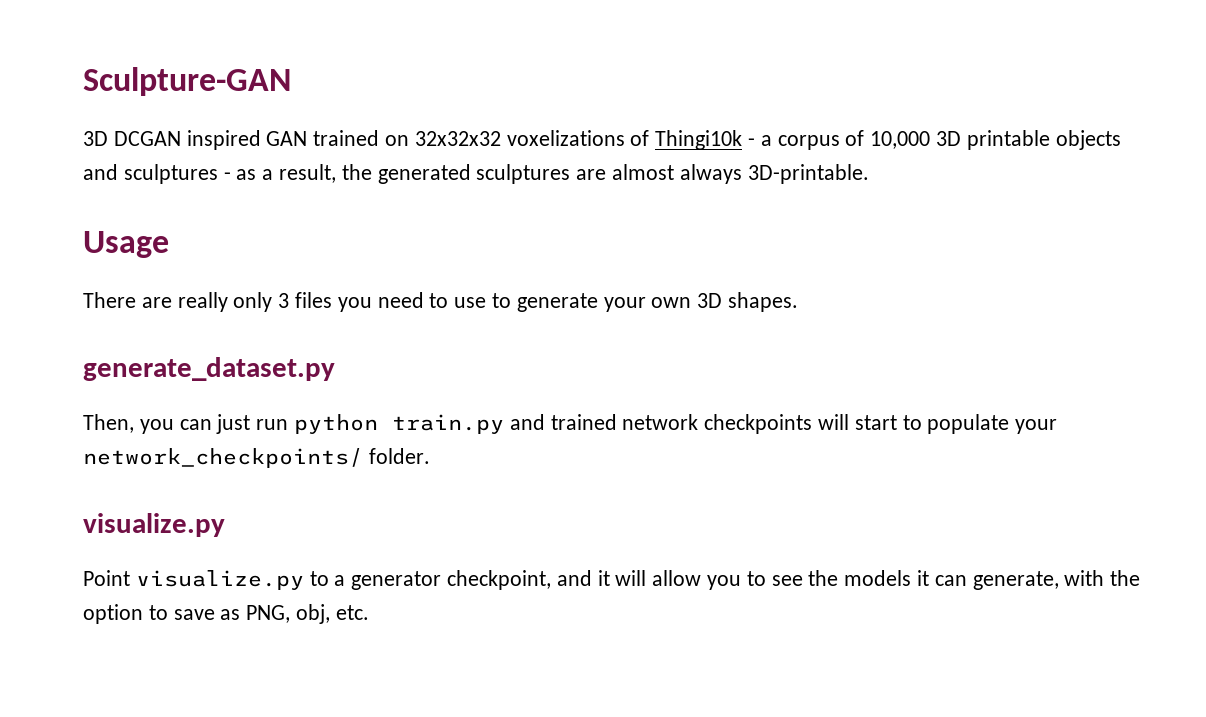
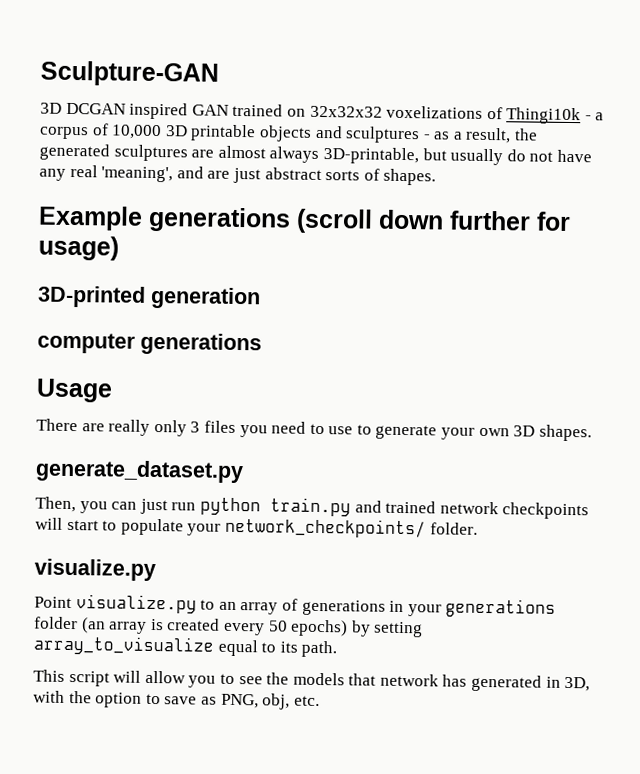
[747,164,869,184] 3D-printable. -> [322,147,592,166] [39,164,437,186] [38,205,571,234] [38,235,119,261] [37,285,261,310] [37,332,262,356] 3D-printable, but usually do not have any real 'meaning', and are just abstract sorts of shapes. // Example generations (scroll down further for usage) // 3D-printed generation // computer generations
[334,570,610,590] a generator checkpoint, and it -> [218,598,557,618] [34,616,424,638] [33,635,338,658] [33,669,110,687] an array of generations in your generations folder (an array is created every 50 epochs) by setting array_to_visualize equal to its path. // This script
[917,570,1059,590] it can generate, -> [348,673,591,692] that network has generated in 3D,

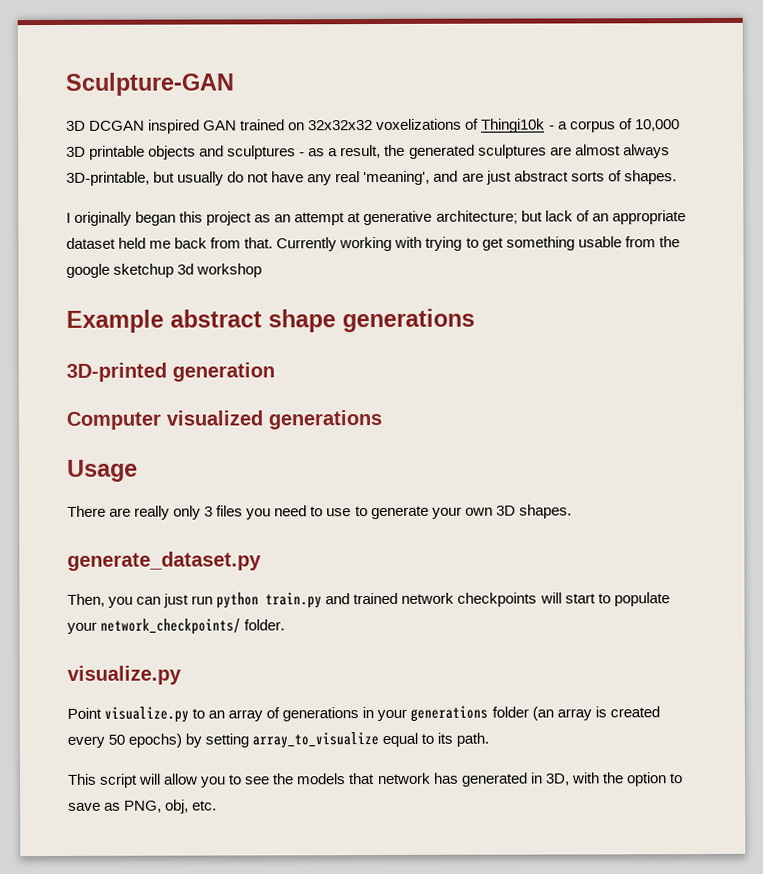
(437, 177) none -> [66,210,686,226] [66,236,680,252] [66,263,263,278] // I originally began this project as an attempt at generative architecture; but lack of an appropriate dataset held me back from that. Currently working with trying to get something usable from the google sketchup 3d workshop
[148,206,571,234] [38,235,119,261] generations (scroll down further for usage) -> [170,308,475,333] abstract shape generations
[37,332,136,354] computer -> [66,410,263,430] Computer visualized

